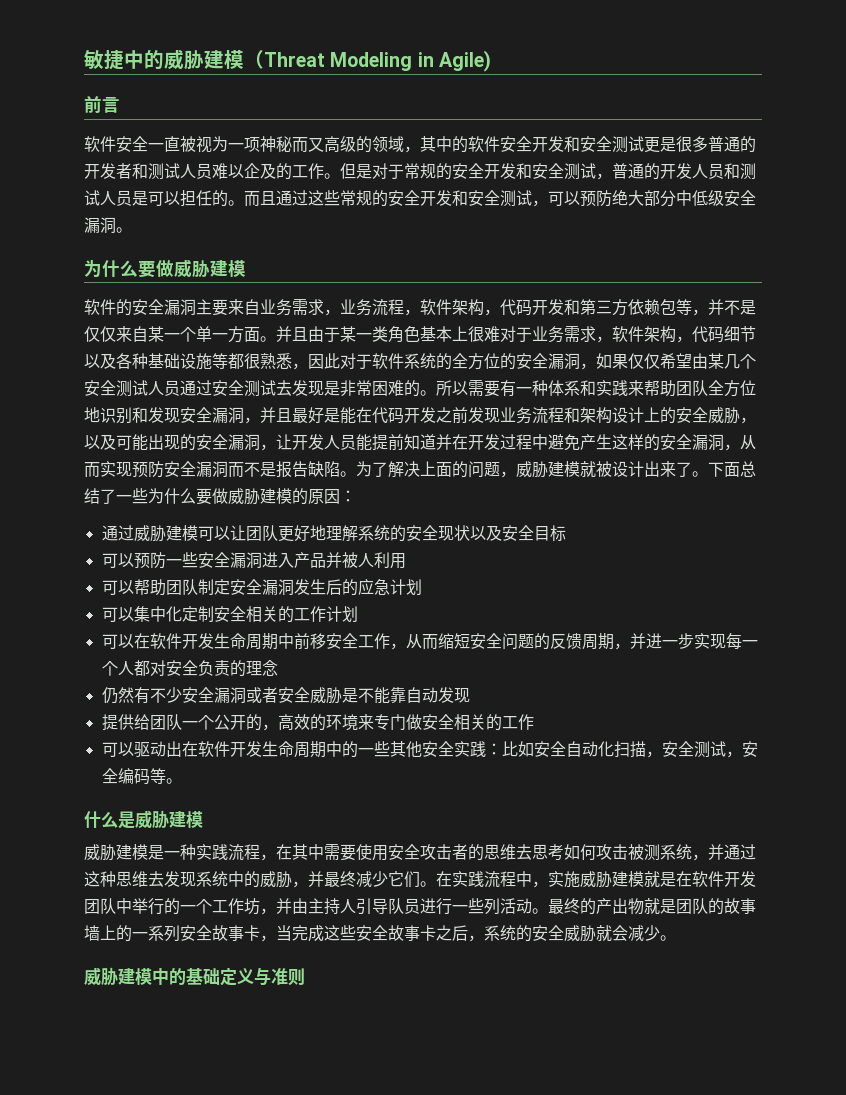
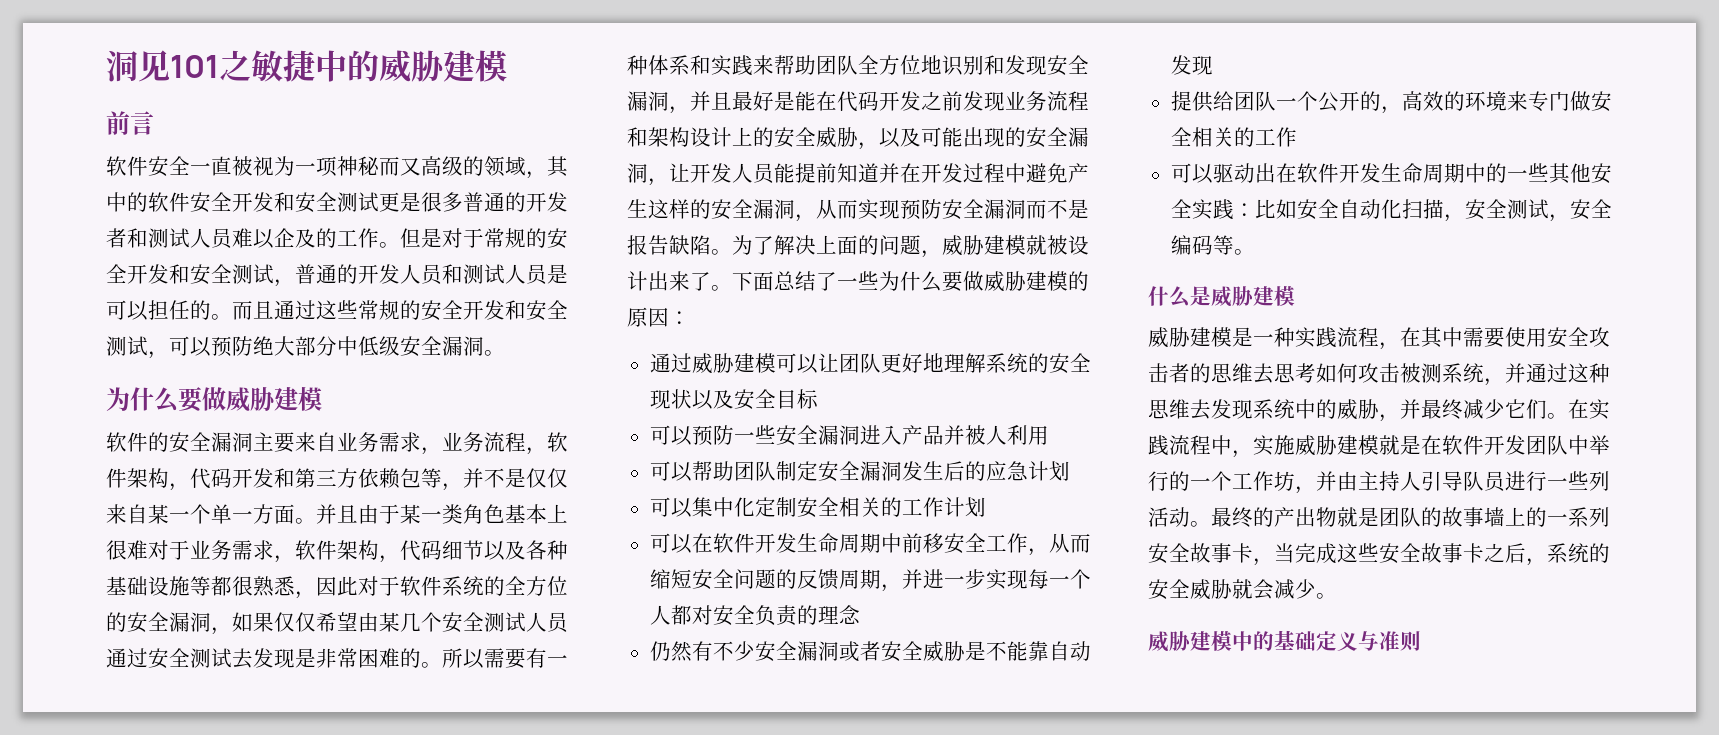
(84, 59) none -> [106,50,251,82] 洞见101之
[244,50,491,72] （Threat Modeling in Agile) -> (507, 66) none

